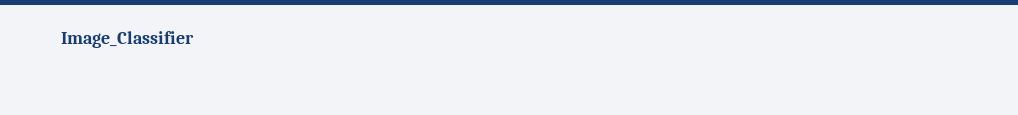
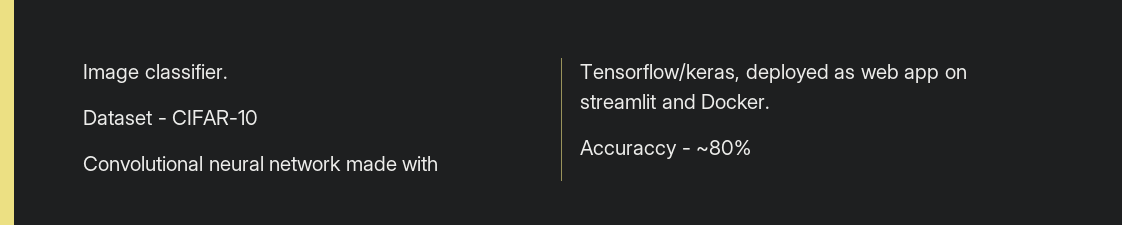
[61,31,194,48] Image_Classifier -> [83,64,228,83] [83,110,259,125] [83,156,439,171] [580,63,967,83] [580,94,771,109] [580,140,752,159] Image classifier. // Dataset - CIFAR-10 // Convolutional neural network made with Tensorflow/keras, deployed as web app on streamlit and Docker. // Accuraccy - ~80%

